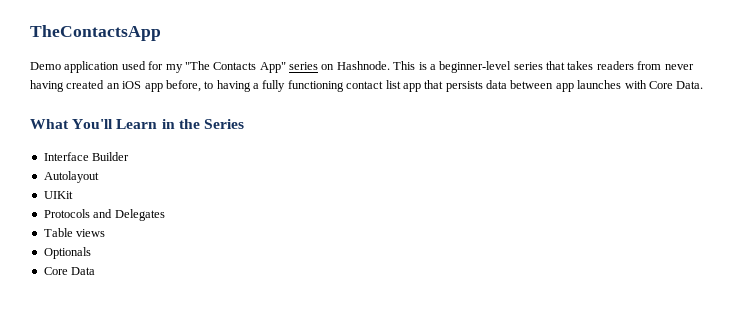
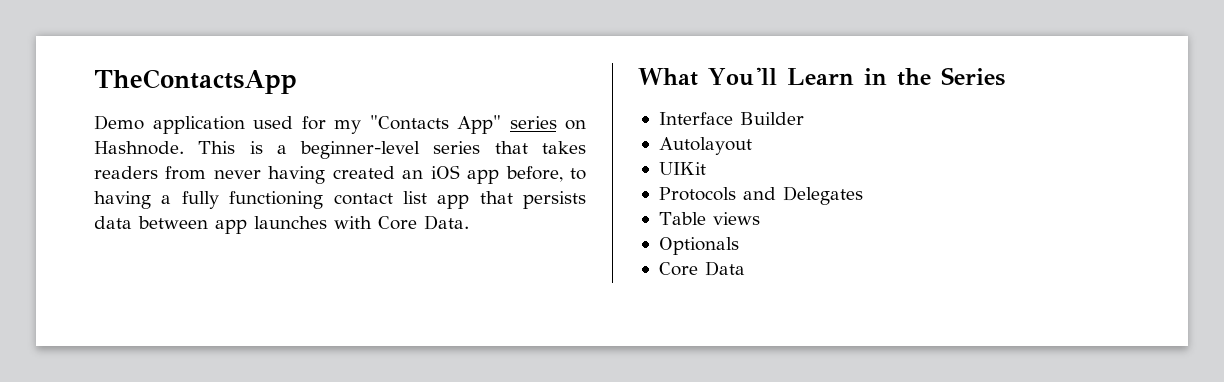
[184,61,257,70] "The Contacts -> [369,115,449,130] "Contacts

